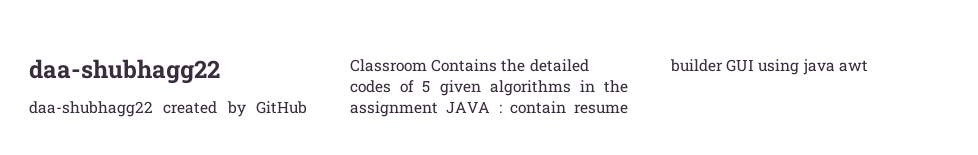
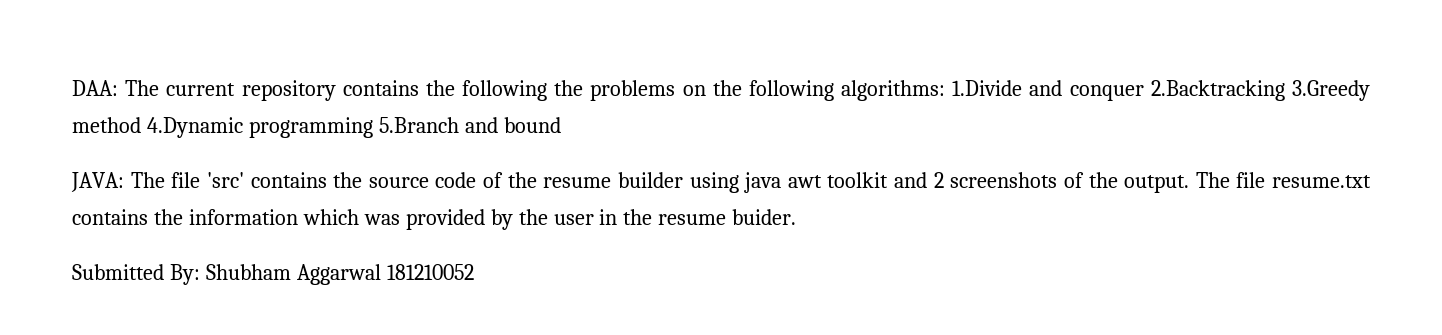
[29,59,220,84] [29,101,307,117] [350,59,589,72] [350,80,628,96] [350,101,566,117] daa-shubhagg22 // daa-shubhagg22 created by GitHub Classroom Contains the detailed codes of 5 given algorithms in the assignment JAVA : contain -> [72,80,1370,101] [72,117,561,138] [71,172,537,192] DAA: The current repository contains the following the problems on the following algorithms: 1.Divide and conquer 2.Backtracking 3.Greedy method 4.Dynamic programming 5.Branch and bound // JAVA: The file 'src' contains the source code of the
[726,59,755,72] GUI -> (683, 180) none
(868, 66) none -> [827,172,1371,193] [72,209,797,230] [72,264,474,285] toolkit and 2 screenshots of the output. The file resume.txt contains the information which was provided by the user in the resume buider. // Submitted By: Shubham Aggarwal 181210052

